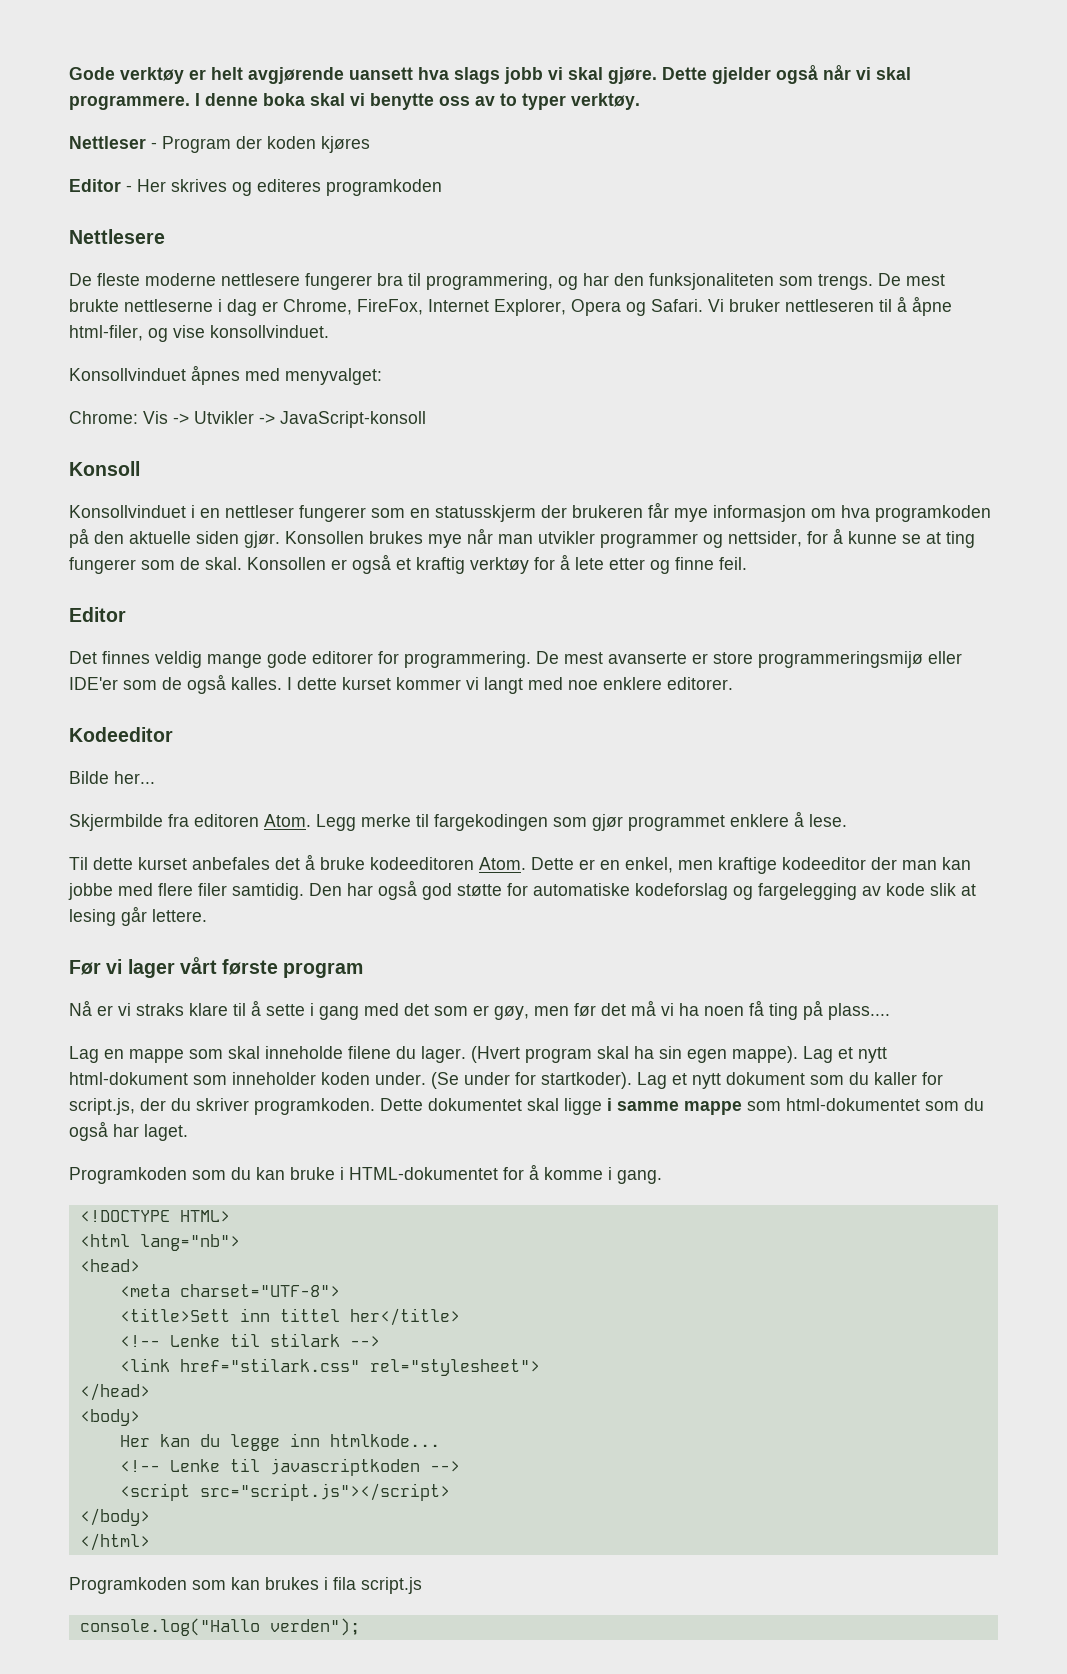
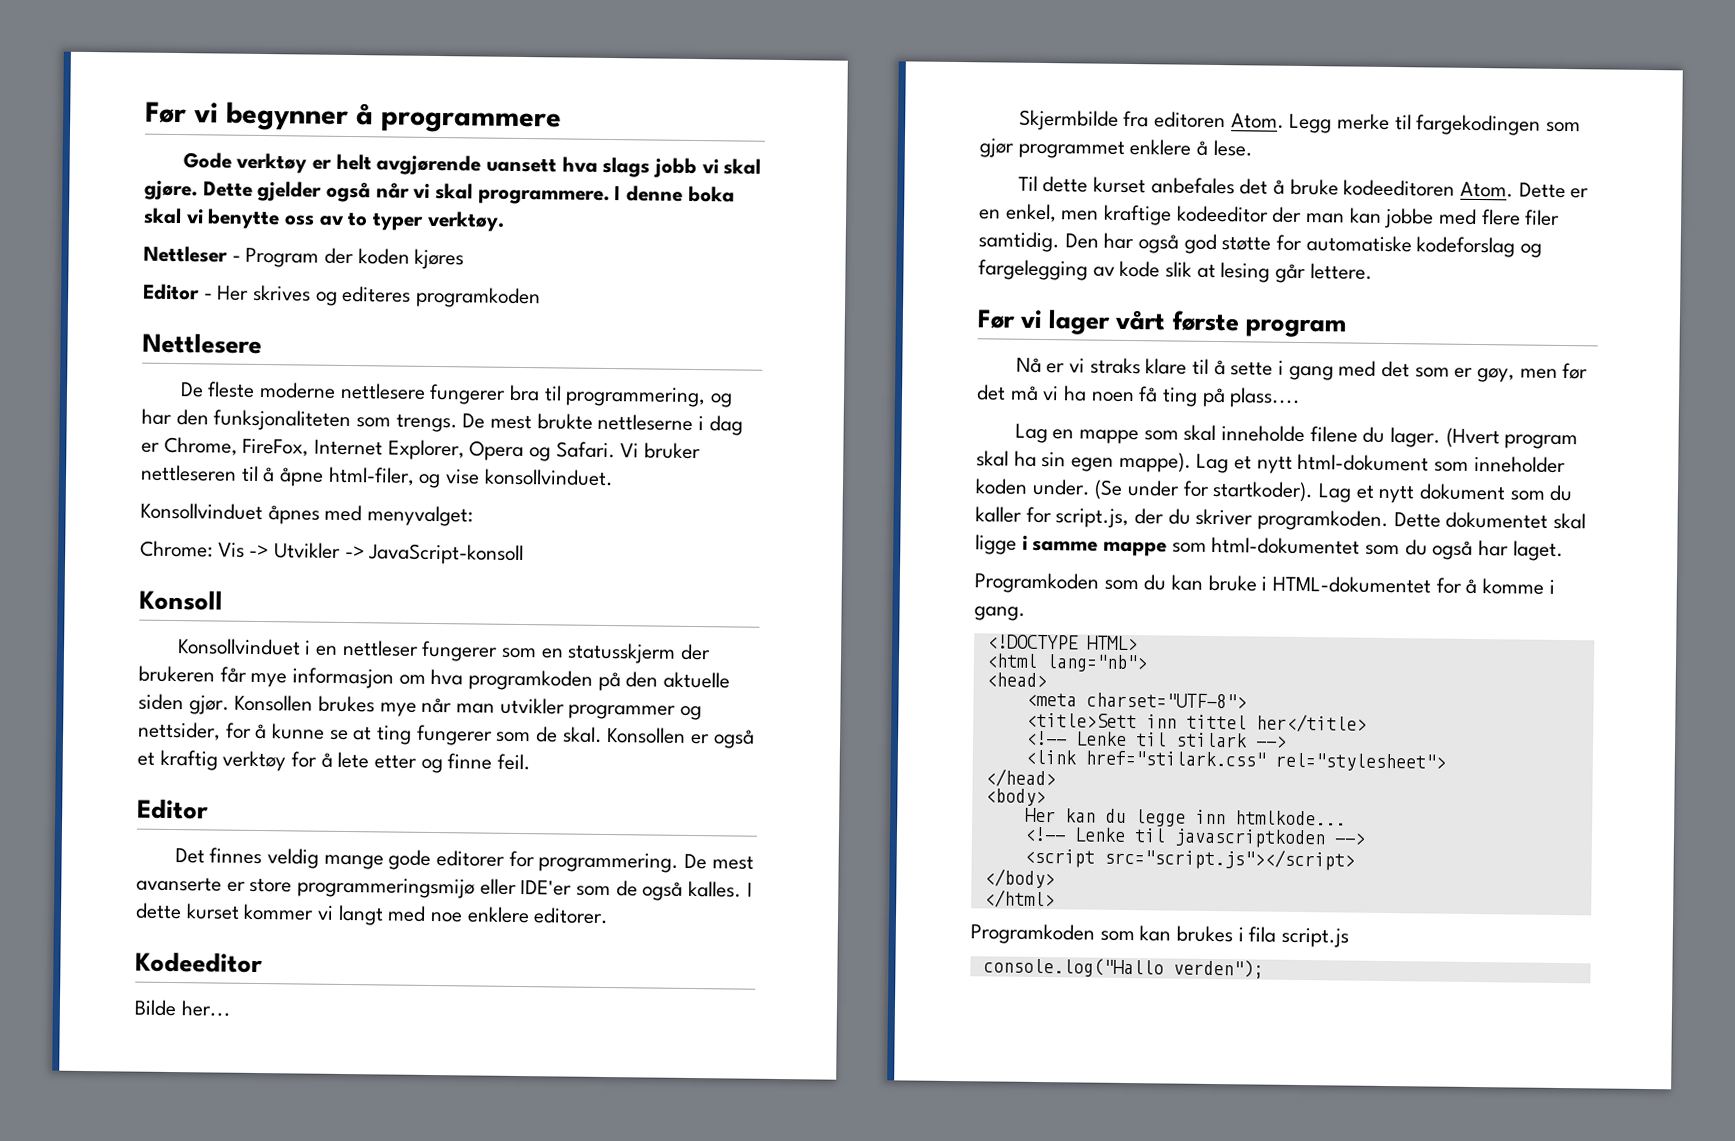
(69, 73) none -> [145,101,562,134] Før vi begynner å programmere //

